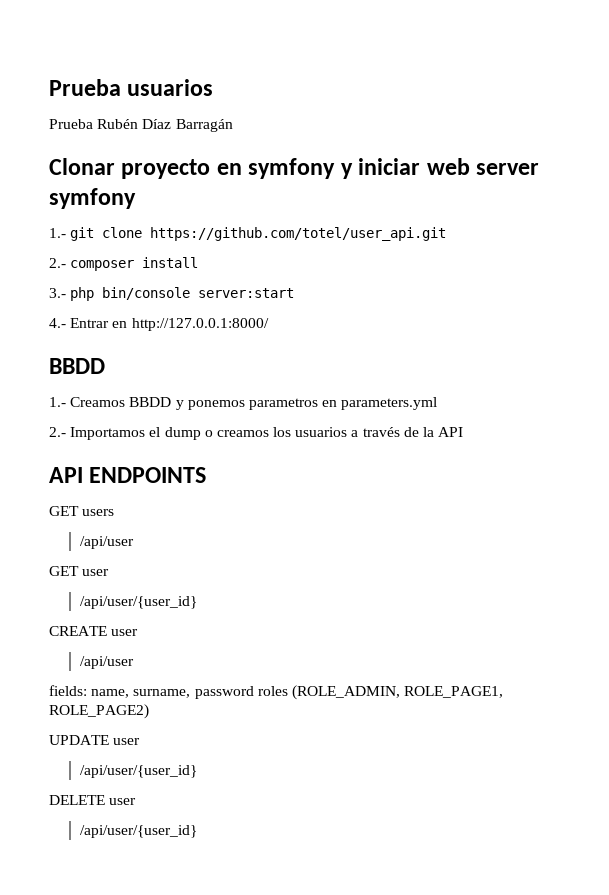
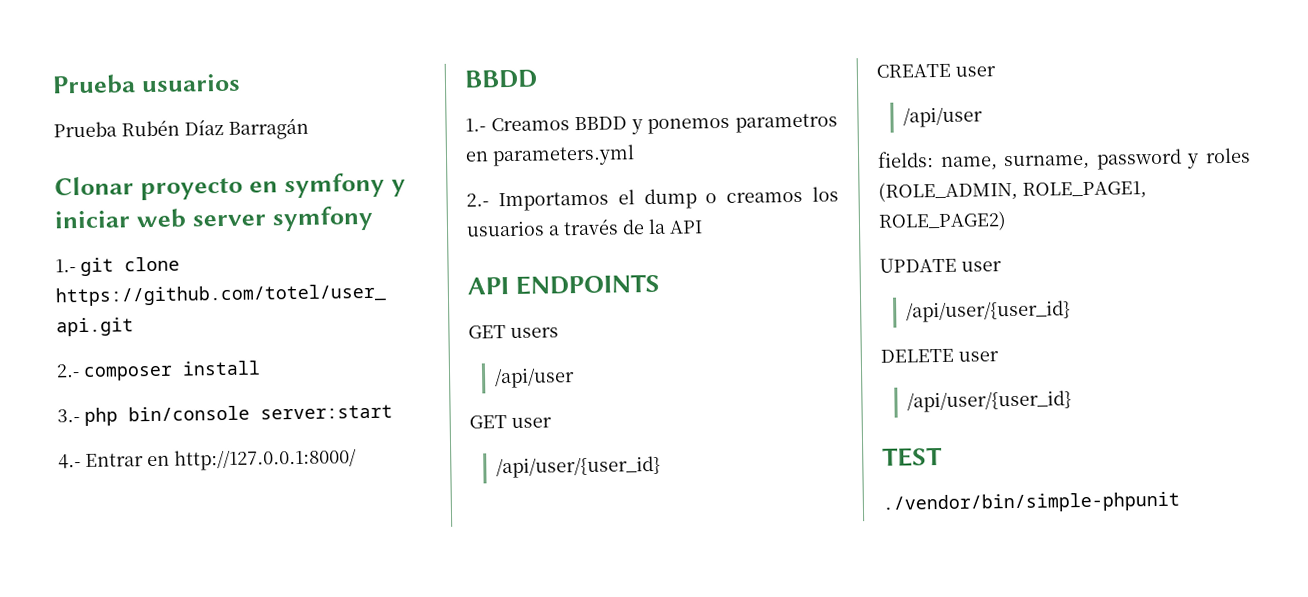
(254, 692) none -> [1187,153,1200,169] y
(197, 831) none -> [882,447,942,467] [882,491,1180,514] // TEST // ./vendor/bin/simple-phpunit

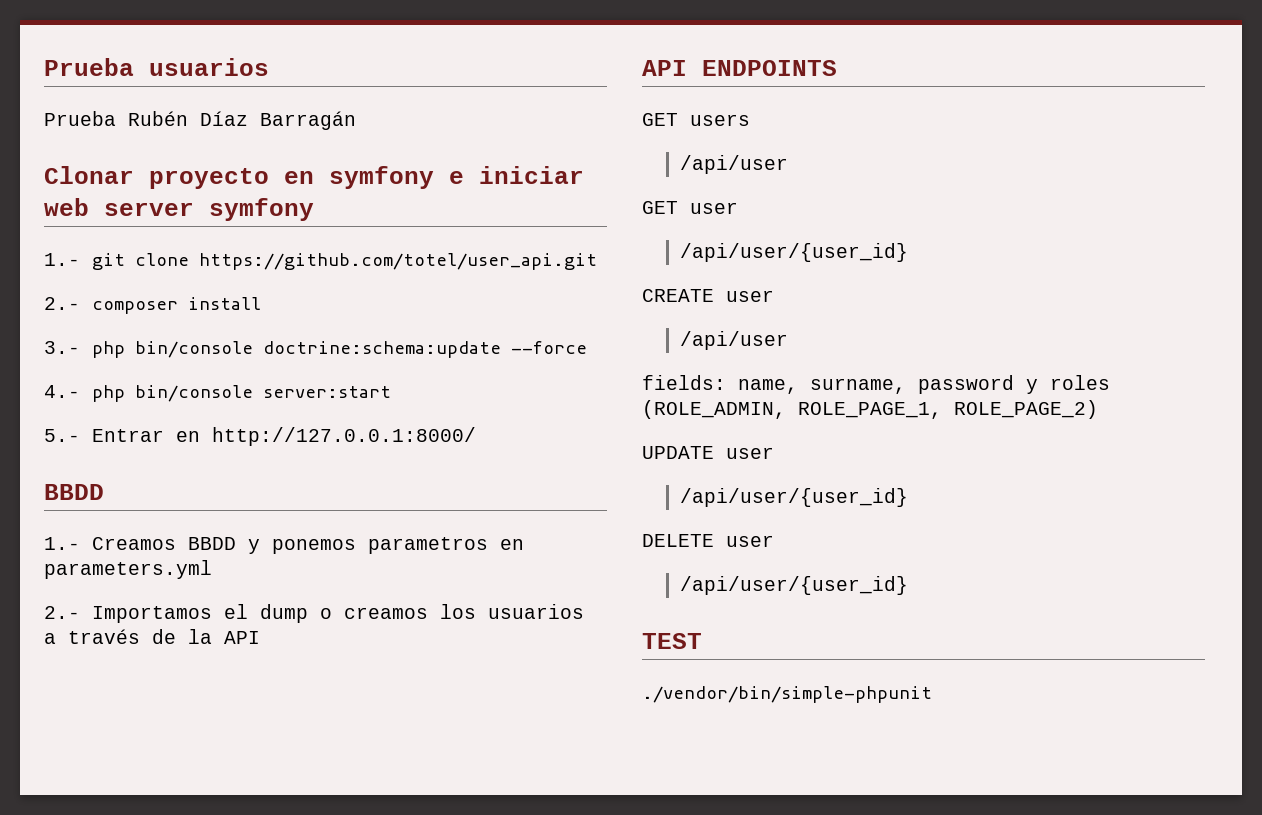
[390,179,406,197] y -> [449,171,464,184] e
(250, 413) none -> [263,341,587,358] [44,385,253,402] doctrine:schema:update --force // 4.- php bin/console
[58,454,81,469] 4.- -> [44,429,80,442] 5.-
[1022,181,1147,200] [878,211,1007,232] ROLE_PAGE1, ROLE_PAGE2) -> [798,400,1098,419] ROLE_PAGE_1, ROLE_PAGE_2)

